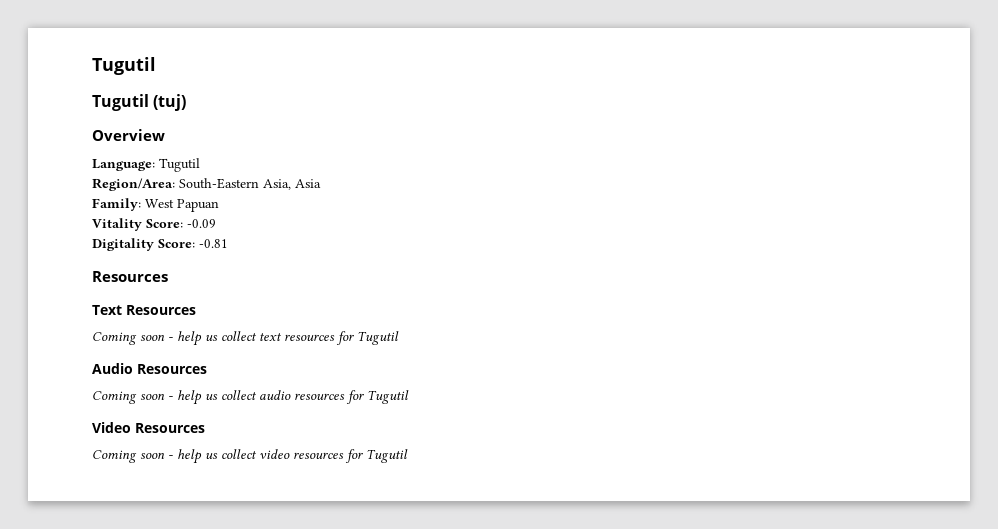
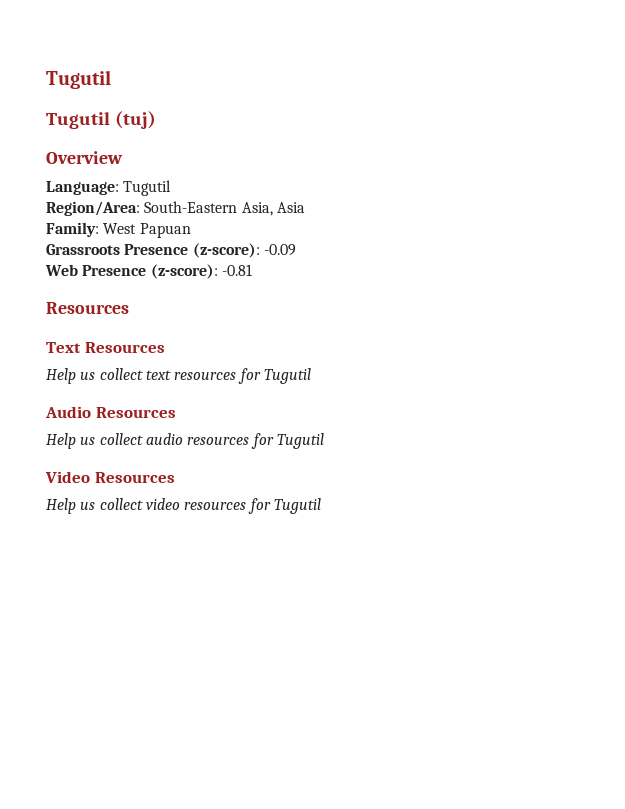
[92,218,216,231] [92,238,195,251] Vitality Score: -0.09 // Digitality Score: -> [46,243,296,258] [45,264,218,279] Grassroots Presence (z-score): -0.09 // Web Presence (z-score):
[92,331,202,346] Coming soon - help -> [46,368,76,384] Help
[92,390,202,405] Coming soon - help -> [46,433,76,449] Help
[92,449,202,464] Coming soon - help -> [46,498,76,514] Help

